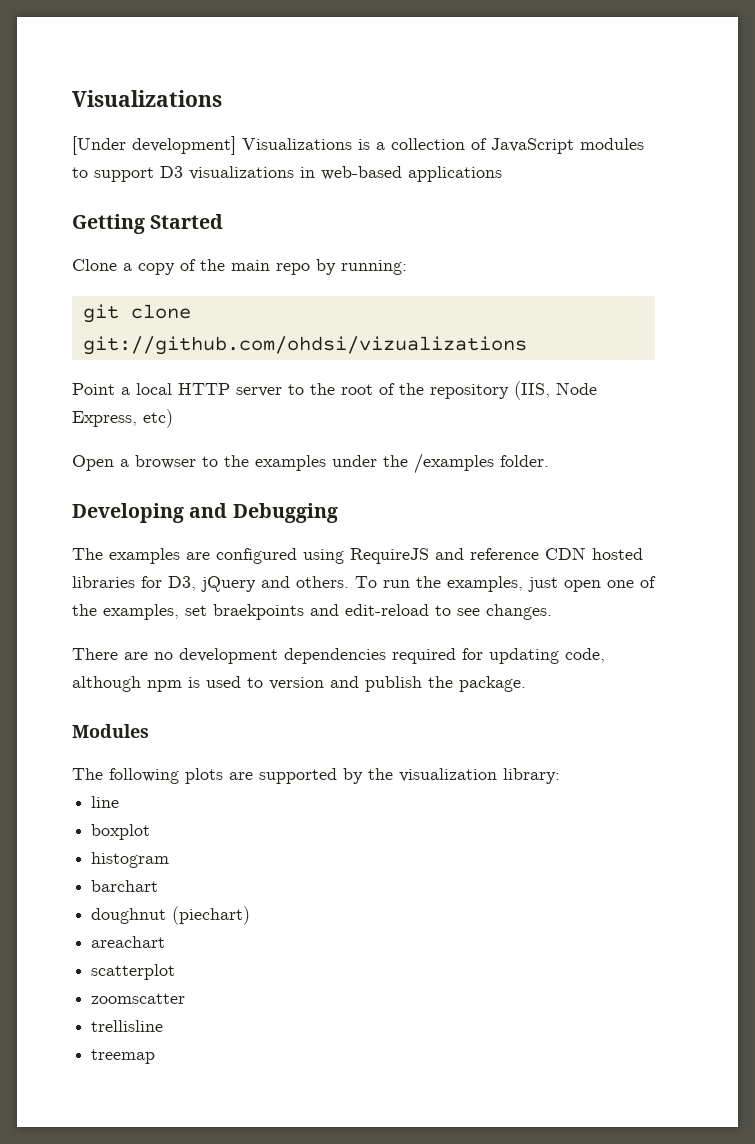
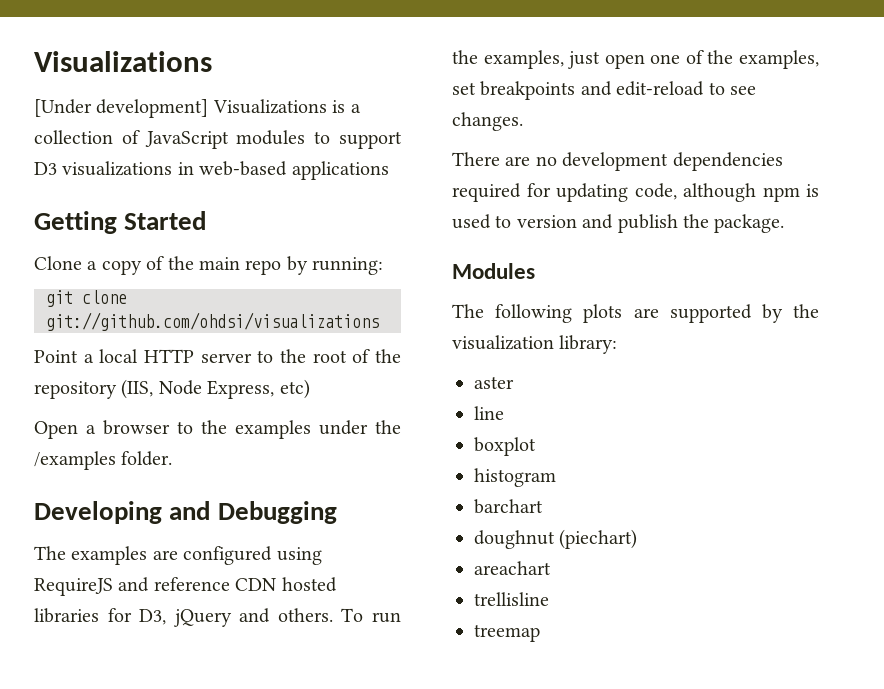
[82,336,527,355] git://github.com/ohdsi/vizualizations -> [46,312,379,331] git://github.com/ohdsi/visualizations
[213,604,304,620] braekpoints -> [480,81,576,100] breakpoints
(560, 776) none -> [474,376,514,389] // aster
[91,964,176,980] [91,993,186,1004] // scatterplot // zoomscatter -> (551, 568) none

